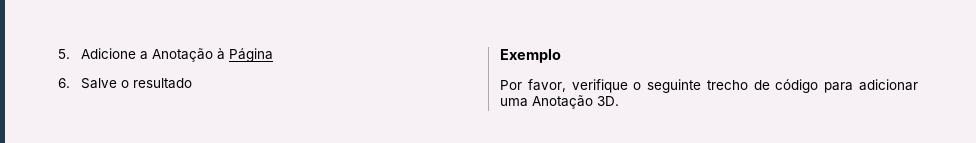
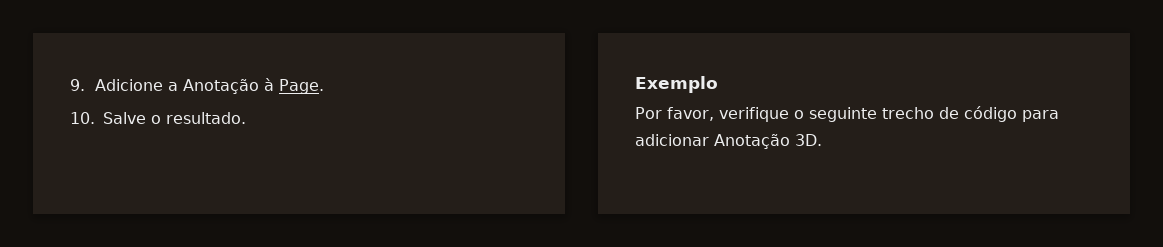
[58,49,70,59] 5. -> [70,79,85,91] 9.
[228,48,273,62] [58,78,70,88] Página // 6. -> [278,79,324,94] [70,112,95,124] Page. // 10.
[132,78,192,89] resultado -> [166,112,246,124] resultado.
[500,98,528,107] uma -> (709, 140) none

